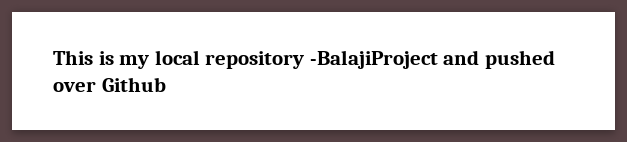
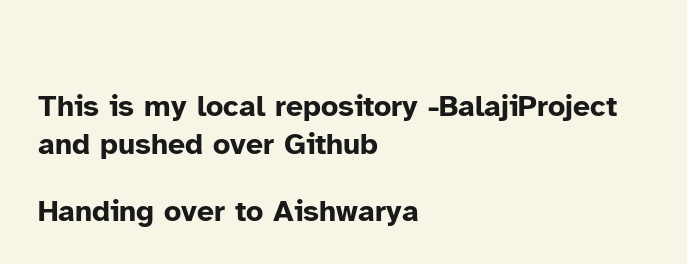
(166, 84) none -> [38,199,419,227] // Handing over to Aishwarya

